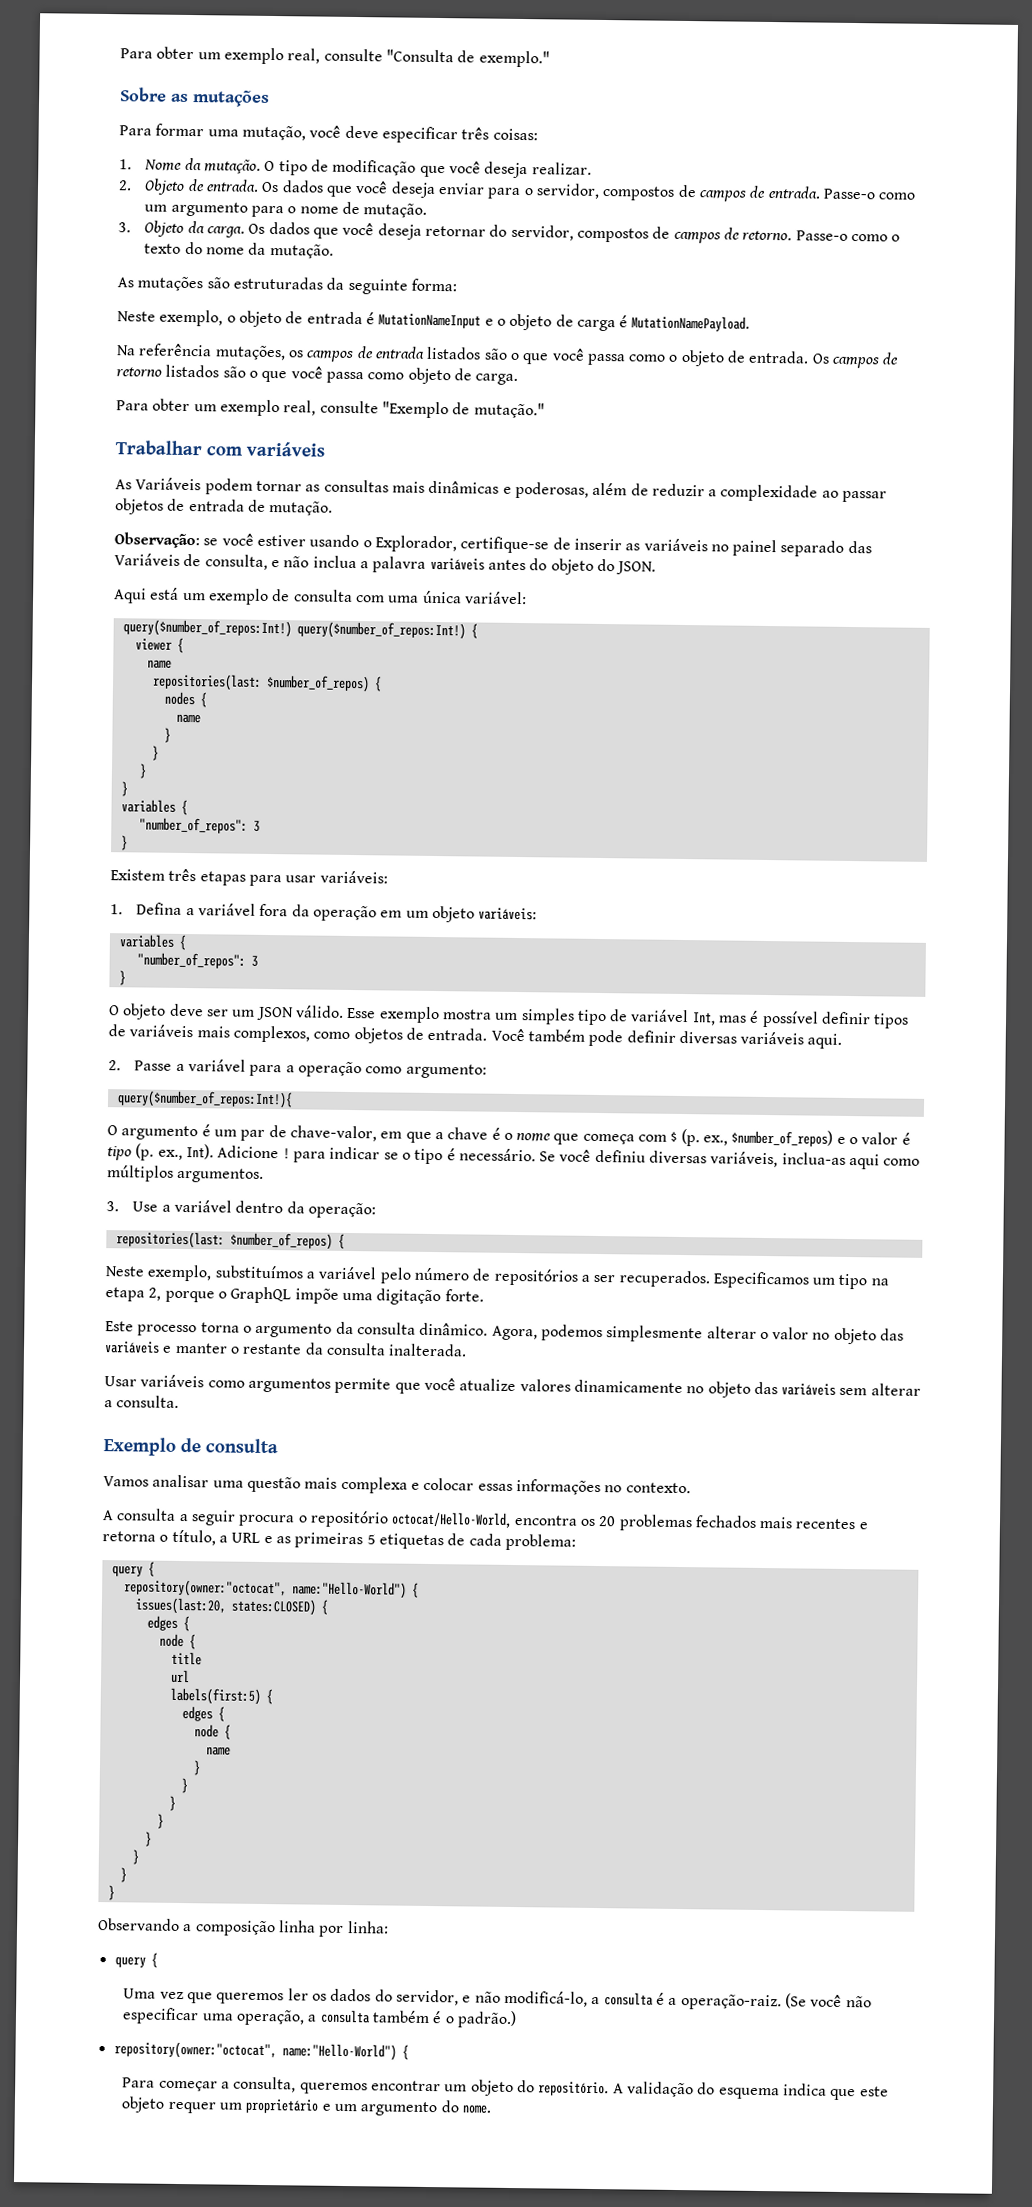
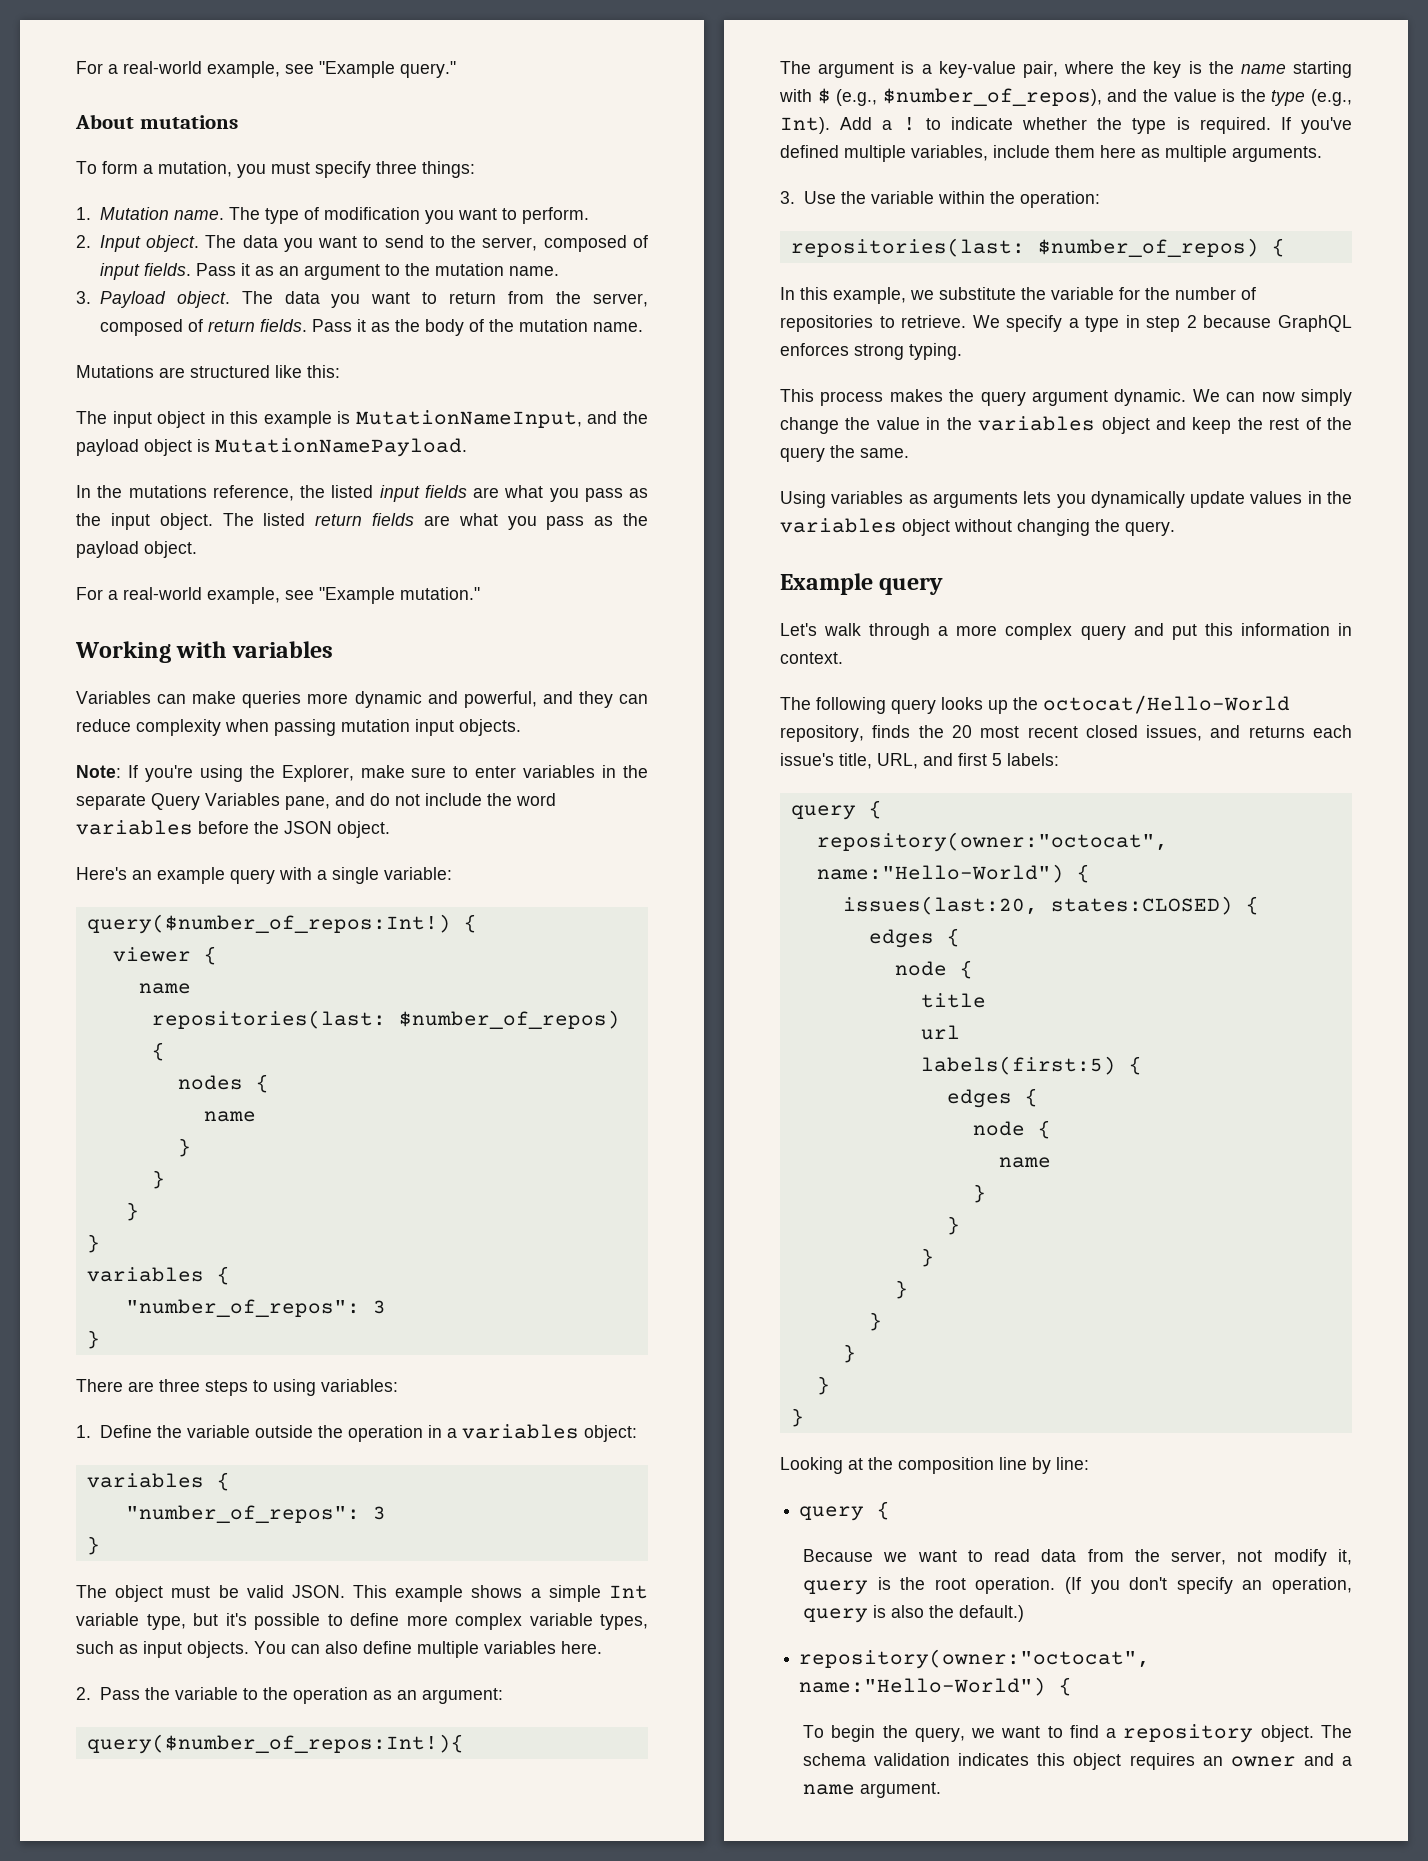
[120,46,550,68] [120,87,270,107] [119,123,538,144] [119,157,592,179] [118,178,916,202] [144,201,428,218] [118,220,901,244] [144,241,334,259] [117,276,457,295] [117,309,751,332] [116,343,900,369] [116,364,519,385] [116,398,545,419] [115,440,325,457] [115,477,888,503] [115,498,334,516] [114,532,872,557] [114,553,657,575] [113,587,527,605] [122,619,292,638] Para obter um exemplo real, consulte "Consulta de exemplo." // Sobre as mutações // Para formar uma mutação, você deve especificar três coisas: // 1. Nome da mutação. O tipo de modificação que você deseja realizar. // 2. Objeto de entrada. Os dados que você deseja enviar para o servidor, compostos de campos de entrada. Passe-o como um argumento para o nome de mutação. // 3. Objeto da carga. Os dados que você deseja retornar do servidor, compostos de campos de retorno. Passe-o como o texto do nome da mutação. // As mutações são estruturadas da seguinte forma: // Neste exemplo, o objeto de entrada é MutationNameInput e o objeto de carga é MutationNamePayload. // Na referência mutações, os campos de entrada listados são o que você passa como o objeto de entrada. Os campos de retorno listados são o que você passa como objeto de carga. // Para obter um exemplo real, consulte "Exemplo de mutação." // Trabalhar com variáveis // As Variáveis podem tornar as consultas mais dinâmicas e poderosas, além de reduzir a complexidade ao passar objetos de entrada de mutação. // Observação: se você estiver usando o Explorador, certifique-se de inserir as variáveis no painel separado das Variáveis de consulta, e não inclua a palavra variáveis antes do objeto do JSON. // Aqui está um exemplo de consulta com uma única variável: // query($number_of_repos:Int!) -> [76,61,456,78] [75,114,238,129] [76,161,475,178] [76,207,589,224] [76,235,648,252] [99,263,559,280] [76,291,649,308] [99,319,643,336] [76,365,340,378] [76,410,648,428] [76,438,467,457] [76,485,648,502] [76,513,648,530] [76,541,197,558] [76,587,480,604] [75,641,333,663] [76,691,649,708] [76,719,521,736] [76,765,648,782] [76,793,556,810] [76,820,390,838] [76,867,452,884] For a real-world example, see "Example query." // About mutations // To form a mutation, you must specify three things: // 1. Mutation name. The type of modification you want to perform. // 2. Input object. The data you want to send to the server, composed of input fields. Pass it as an argument to the mutation name. // 3. Payload object. The data you want to return from the server, composed of return fields. Pass it as the body of the mutation name. // Mutations are structured like this: // The input object in this example is MutationNameInput, and the payload object is MutationNamePayload. // In the mutations reference, the listed input fields are what you pass as the input object. The listed return fields are what you pass as the payload object. // For a real-world example, see "Example mutation." // Working with variables // Variables can make queries more dynamic and powerful, and they can reduce complexity when passing mutation input objects. // Note: If you're using the Explorer, make sure to enter variables in the separate Query Variables pane, and do not include the word variables before the JSON object. // Here's an example query with a single variable: //
[110,868,388,887] [110,902,538,923] [118,934,187,951] [136,952,258,969] [118,970,126,986] [109,1003,910,1029] [108,1024,843,1049] [108,1059,487,1079] [116,1090,293,1109] [107,1124,911,1147] [107,1143,921,1170] [107,1165,265,1183] [106,1199,377,1219] [115,1231,345,1250] [105,1264,889,1290] [105,1286,484,1306] [105,1321,905,1345] [104,1341,468,1357] [104,1374,921,1398] [104,1395,180,1408] [103,1437,278,1456] [103,1474,691,1496] [102,1508,868,1532] [102,1529,576,1551] Existem três etapas para usar variáveis: // 1. Defina a variável fora da operação em um objeto variáveis: // variables { // "number_of_repos": 3 // } // O objeto deve ser um JSON válido. Esse exemplo mostra um simples tipo de variável Int, mas é possível definir tipos de variáveis mais complexos, como objetos de entrada. Você também pode definir diversas variáveis aqui. // 2. Passe a variável para a operação como argumento: // query($number_of_repos:Int!){ // O argumento é um par de chave-valor, em que a chave é o nome que começa com $ (p. ex., $number_of_repos) e o valor é tipo (p. ex., Int). Adicione ! para indicar se o tipo é necessário. Se você definiu diversas variáveis, inclua-as aqui como múltiplos argumentos. // 3. Use a variável dentro da operação: // repositories(last: $number_of_repos) { // Neste exemplo, substituímos a variável pelo número de repositórios a ser recuperados. Especificamos um tipo na etapa 2, porque o GraphQL impõe uma digitação forte. // Este processo torna o argumento da consulta dinâmico. Agora, podemos simplesmente alterar o valor no objeto das variáveis e manter o restante da consulta inalterada. // Usar variáveis como argumentos permite que você atualize valores dinamicamente no objeto das variáveis sem alterar a consulta. // Exemplo de consulta // Vamos analisar uma questão mais complexa e colocar essas informações no contexto. // A consulta a seguir procura o repositório octocat/Hello-World, encontra os 20 problemas fechados mais recentes e retorna o título, a URL e as primeiras 5 etiquetas de cada problema: -> [76,1379,398,1396] [76,1424,637,1442] [86,1472,230,1491] [125,1505,386,1523] [86,1536,100,1555] [76,1585,648,1602] [76,1613,648,1630] [76,1641,602,1658] [76,1687,503,1704] [86,1734,464,1754] [780,61,1352,78] [779,88,1352,106] [780,117,1352,134] [780,145,1322,162] [780,191,1100,208] [790,238,1285,257] [780,287,1256,304] [780,315,1352,332] [780,343,962,360] [780,389,1352,406] [780,416,1352,434] [780,445,909,462] [780,491,1352,508] [780,518,1175,536] [780,573,944,595] [780,623,1352,640] [780,652,843,664] [780,695,1290,714] [780,725,1352,742] [780,753,1059,769] There are three steps to using variables: // 1. Define the variable outside the operation in a variables object: // variables { // "number_of_repos": 3 // } // The object must be valid JSON. This example shows a simple Int variable type, but it's possible to define more complex variable types, such as input objects. You can also define multiple variables here. // 2. Pass the variable to the operation as an argument: // query($number_of_repos:Int!){ // The argument is a key-value pair, where the key is the name starting with $ (e.g., $number_of_repos), and the value is the type (e.g., Int). Add a ! to indicate whether the type is required. If you've defined multiple variables, include them here as multiple arguments. // 3. Use the variable within the operation: // repositories(last: $number_of_repos) { // In this example, we substitute the variable for the number of repositories to retrieve. We specify a type in step 2 because GraphQL enforces strong typing. // This process makes the query argument dynamic. We can now simply change the value in the variables object and keep the rest of the query the same. // Using variables as arguments lets you dynamically update values in the variables object without changing the query. // Example query // Let's walk through a more complex query and put this information in context. // The following query looks up the octocat/Hello-World repository, finds the 20 most recent closed issues, and returns each issue's title, URL, and first 5 labels:
[98,1918,389,1937] [114,1952,158,1968] [123,1988,872,2011] [122,2007,517,2029] [113,2041,409,2061] [122,2076,889,2101] [121,2096,491,2117] Observando a composição linha por linha: // query { // Uma vez que queremos ler os dados do servidor, e não modificá-lo, a consulta é a operação-raiz. (Se você não especificar uma operação, a consulta também é o padrão.) // repository(owner:"octocat", name:"Hello-World") { // Para começar a consulta, queremos encontrar um objeto do repositório. A validação do esquema indica que este objeto requer um proprietário e um argumento do nome. -> [780,1457,1089,1474] [799,1501,891,1521] [803,1549,1352,1566] [803,1577,1352,1595] [803,1605,1025,1623] [799,1649,1151,1669] [799,1677,1073,1696] [803,1724,1352,1743] [803,1753,1352,1770] [803,1782,942,1798] Looking at the composition line by line: // query { // Because we want to read data from the server, not modify it, query is the root operation. (If you don't specify an operation, query is also the default.) // repository(owner:"octocat", name:"Hello-World") { // To begin the query, we want to find a repository object. The schema validation indicates this object requires an owner and a name argument.

